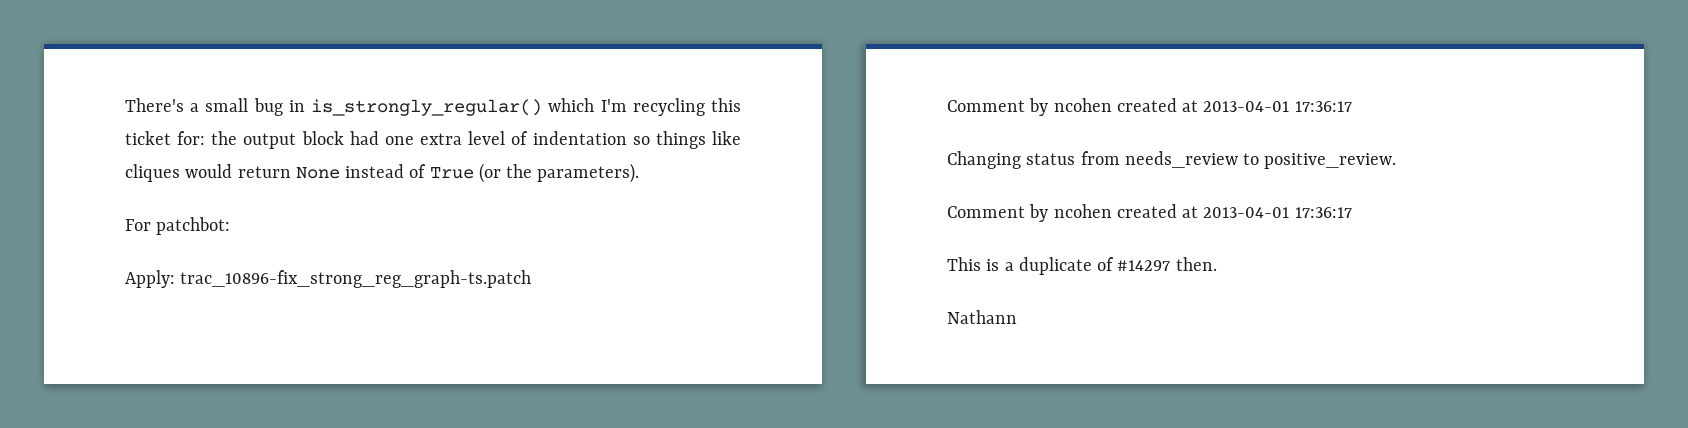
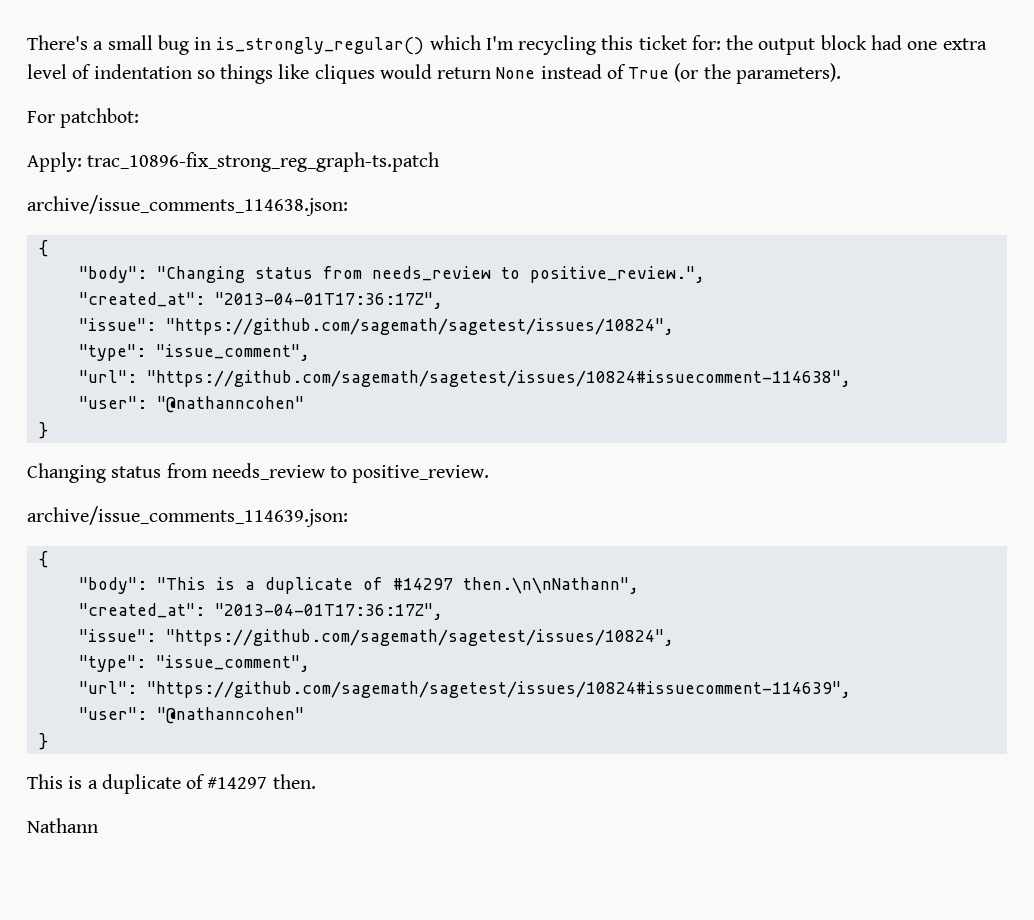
[947,98,1352,116] Comment by ncohen created at 2013-04-01 17:36:17 -> [27,195,348,216] [38,240,48,257] [78,266,705,283] [78,292,443,309] [78,318,674,335] [78,344,310,361] [78,370,851,387] [78,396,304,413] [38,422,48,439] archive/issue_comments_114638.json: // { // "body": "Changing status from needs_review to positive_review.", // "created_at": "2013-04-01T17:36:17Z", // "issue": "https://github.com/sagemath/sagetest/issues/10824", // "type": "issue_comment", // "url": "https://github.com/sagemath/sagetest/issues/10824#issuecomment-114638", // "user": "@nathanncohen" // }
[947,204,1352,222] Comment by ncohen created at 2013-04-01 17:36:17 -> [27,506,348,527] [38,551,48,568] [78,577,639,594] [78,603,443,620] [78,629,674,646] [78,655,310,672] [78,681,851,698] [78,707,304,724] [38,733,48,750] archive/issue_comments_114639.json: // { // "body": "This is a duplicate of #14297 then.\n\nNathann", // "created_at": "2013-04-01T17:36:17Z", // "issue": "https://github.com/sagemath/sagetest/issues/10824", // "type": "issue_comment", // "url": "https://github.com/sagemath/sagetest/issues/10824#issuecomment-114639", // "user": "@nathanncohen" // }

